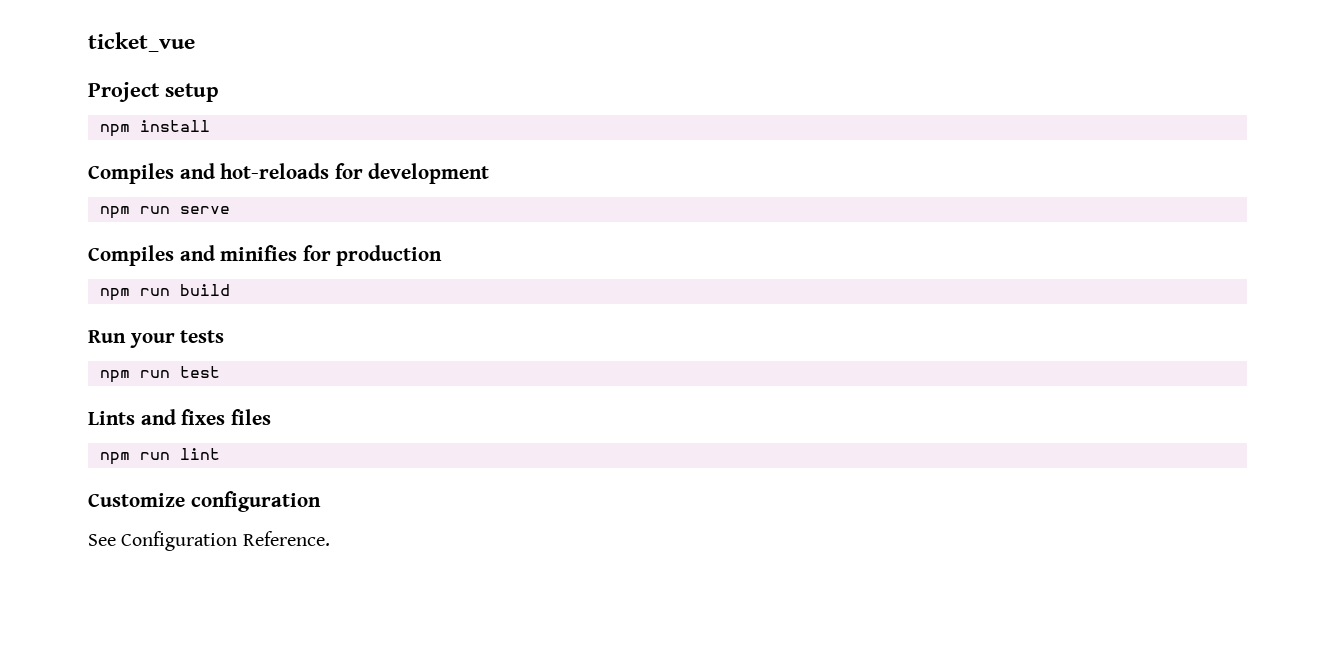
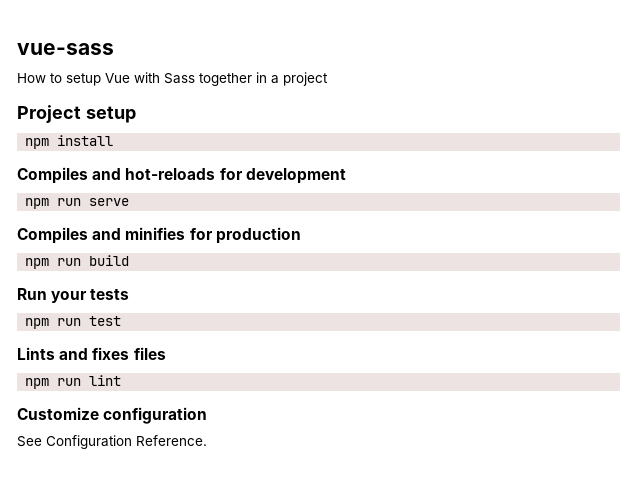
[88,32,195,52] ticket_vue -> [17,43,114,55] [17,72,328,86] vue-sass // How to setup Vue with Sass together in a project

